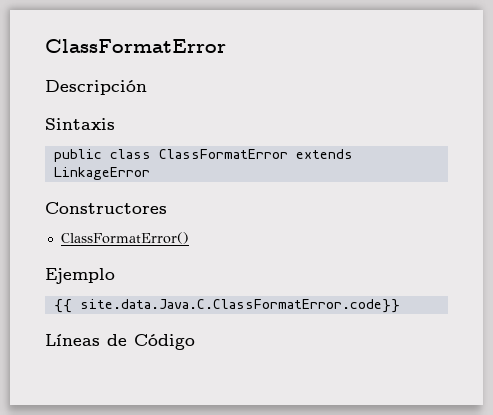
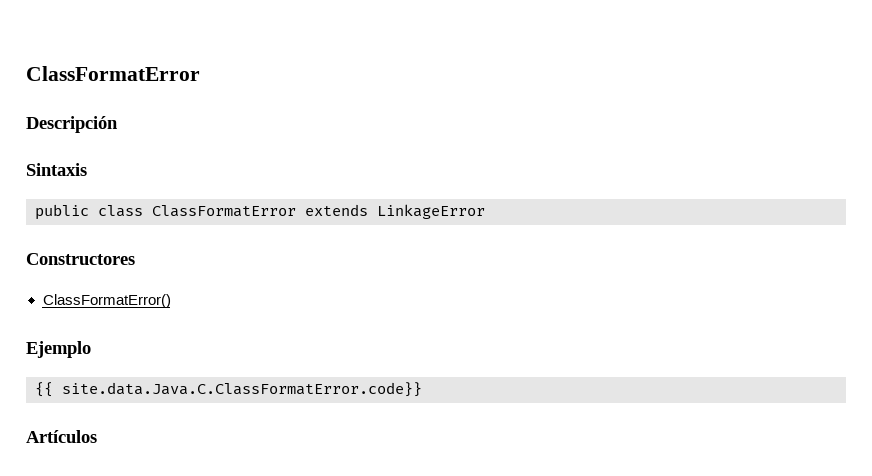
[45,334,195,350] Líneas de Código -> [26,430,97,443] Artículos

